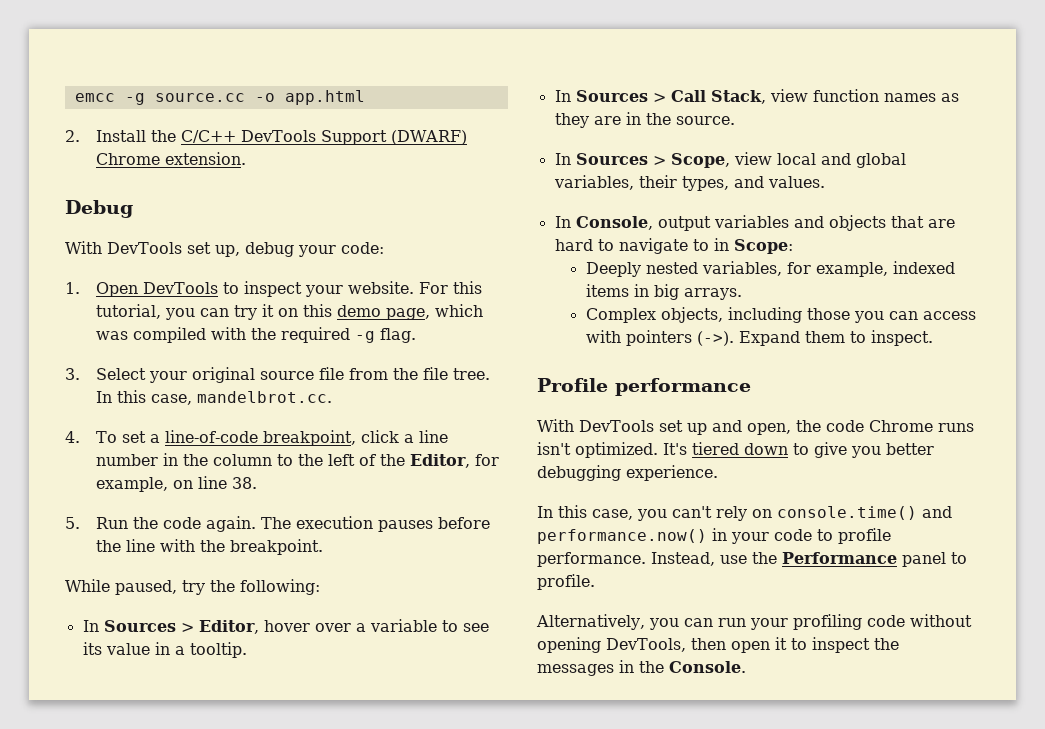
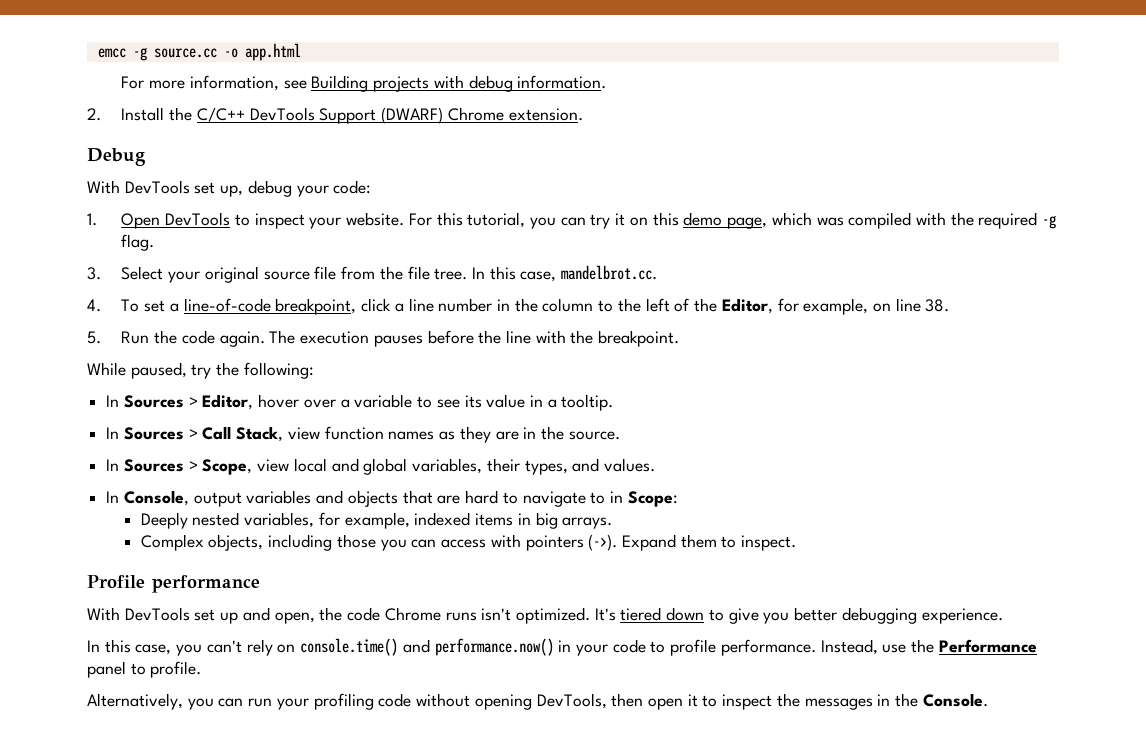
(365, 97) none -> [121,75,607,92] // For more information, see Building projects with debug information.

